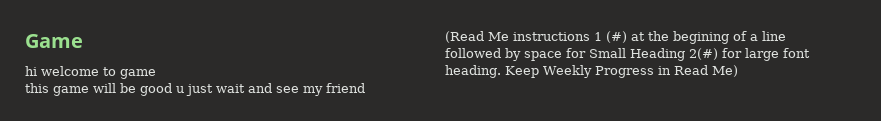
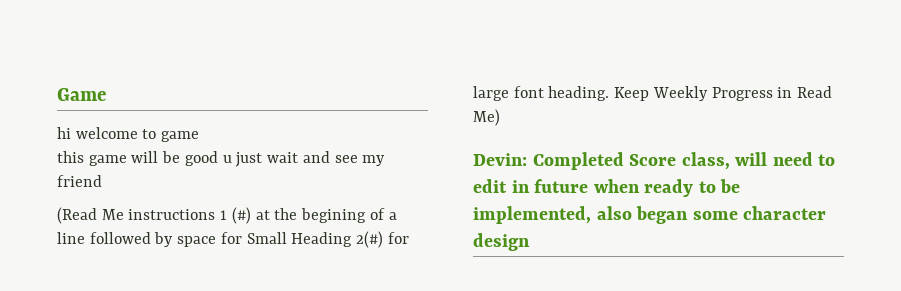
(738, 71) none -> [473,152,836,170] [473,179,741,197] [473,206,827,224] [473,233,530,251] // Devin: Completed Score class, will need to edit in future when ready to be implemented, also began some character design

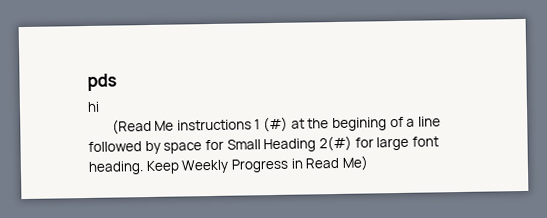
[57,88,106,101] Game -> [87,73,117,91] pds
[75,127,200,142] [57,151,386,167] [57,175,102,187] welcome to game // this game will be good u just wait and see my friend -> (100, 106) none
[473,152,836,170] [473,179,741,197] [473,206,827,224] [473,233,530,251] // Devin: Completed Score class, will need to edit in future when ready to be implemented, also began some character design -> (368, 163) none

